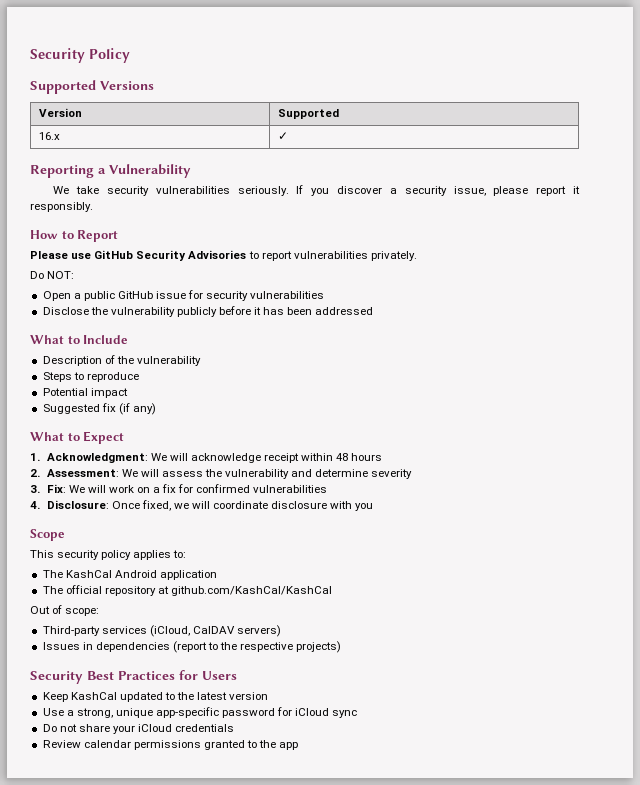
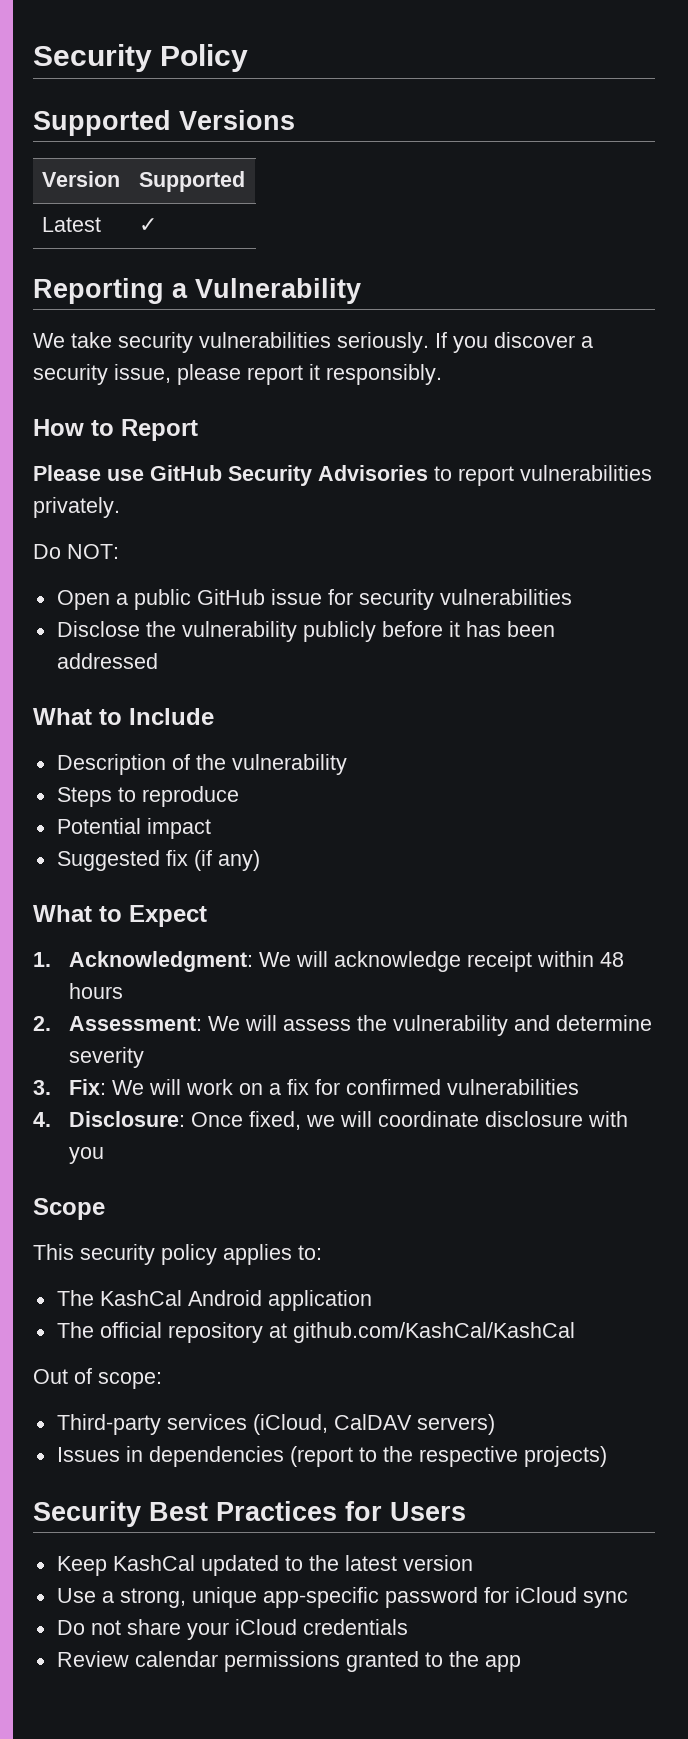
[39,132,61,140] 16.x -> [42,217,102,232] Latest

